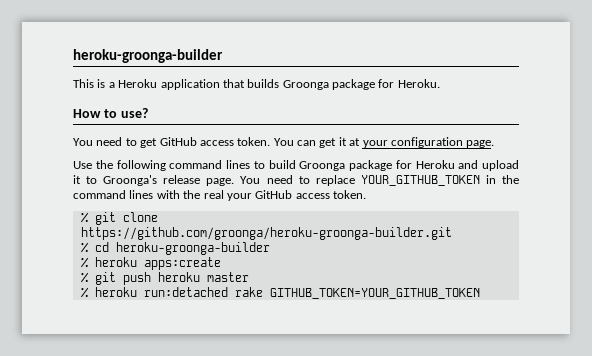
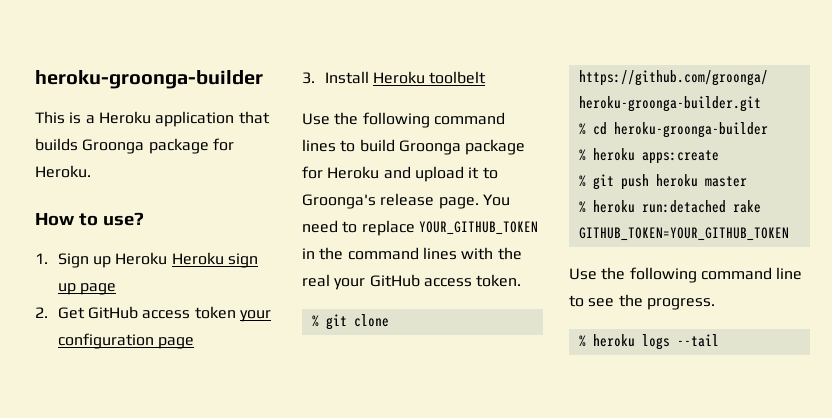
[73,137,495,148] You need to get GitHub access token. You can get it at your configuration page. -> [35,252,258,268] [57,283,116,295] [35,306,271,322] [57,333,194,349] [302,71,487,84] 1. Sign up Heroku Heroku sign up page // 2. Get GitHub access token your configuration page // 3. Install Heroku toolbelt
(480, 293) none -> [569,267,803,283] [569,294,715,310] [578,334,719,350] // Use the following command line to see the progress. // % heroku logs --tail

